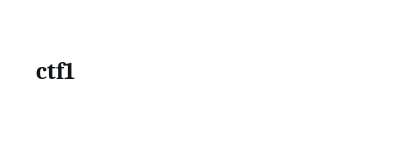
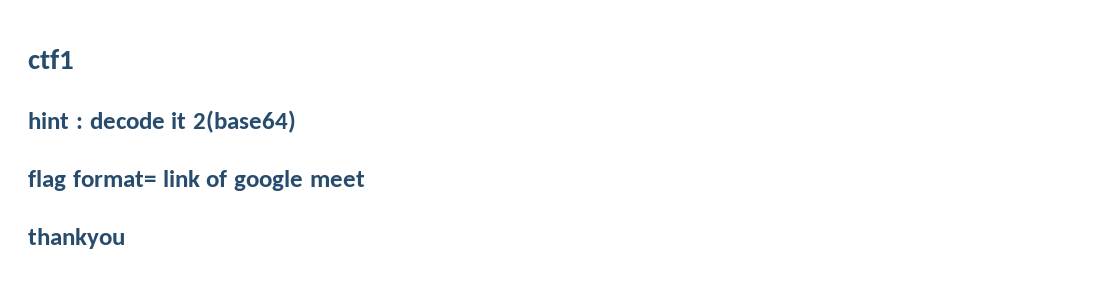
(75, 70) none -> [28,110,296,133] [28,170,365,191] [28,228,125,249] // hint : decode it 2(base64) // flag format= link of google meet // thankyou

